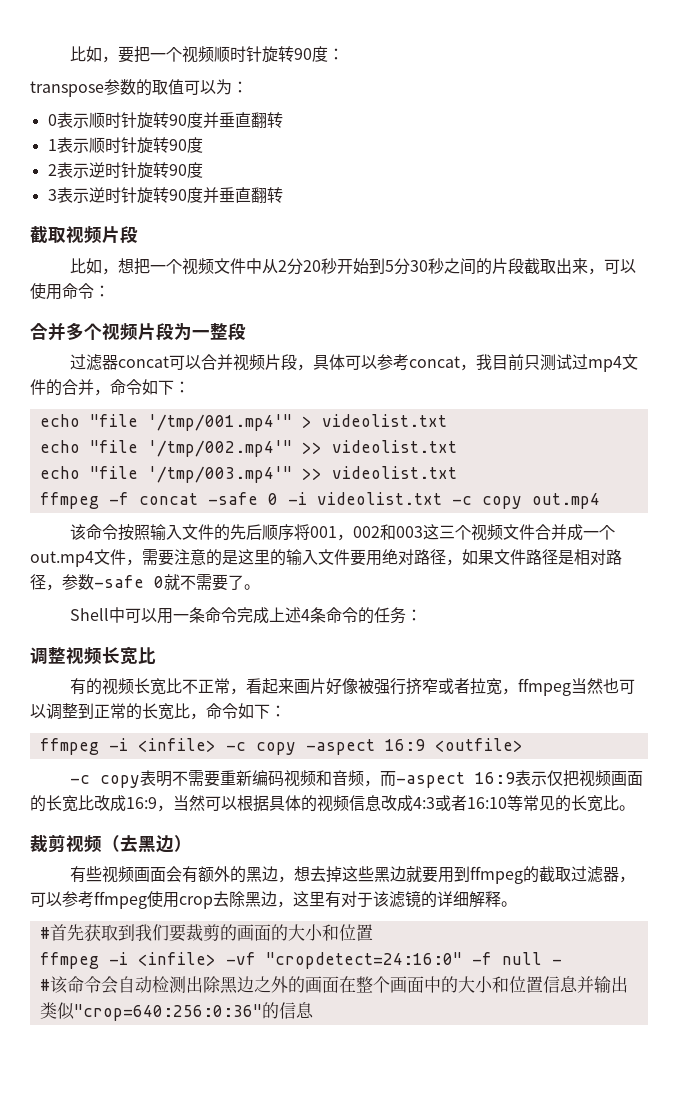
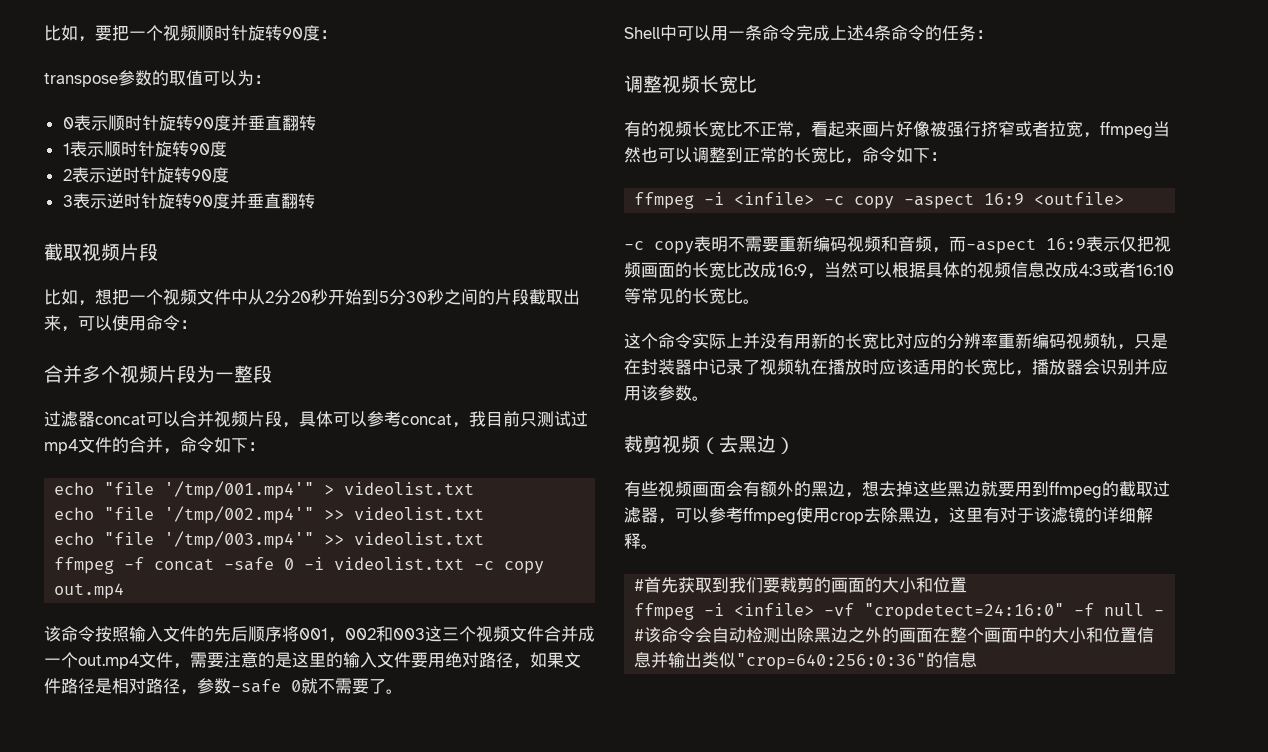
(635, 808) none -> [624,333,1168,350] [624,359,1168,376] [624,385,709,401] // 这个命令实际上并没有用新的长宽比对应的分辨率重新编码视频轨，只是在封装器中记录了视频轨在播放时应该适用的长宽比，播放器会识别并应用该参数。

